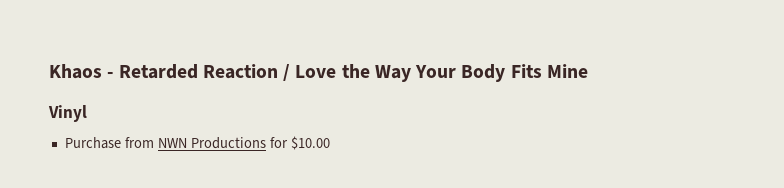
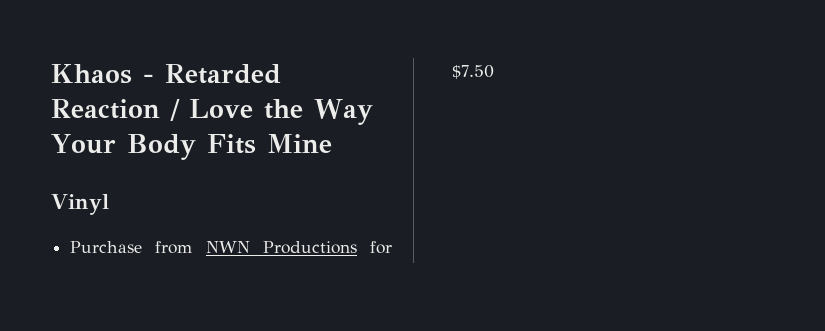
[290,136,330,150] $10.00 -> [452,65,495,79] $7.50

